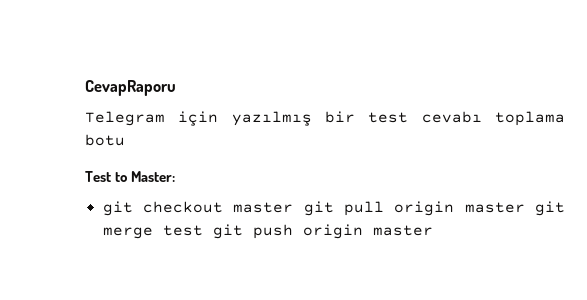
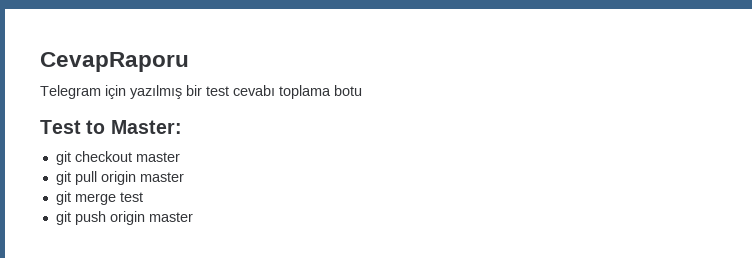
(294, 207) none -> (180, 157) //
(525, 207) none -> (184, 177) //
(203, 230) none -> (143, 197) //

